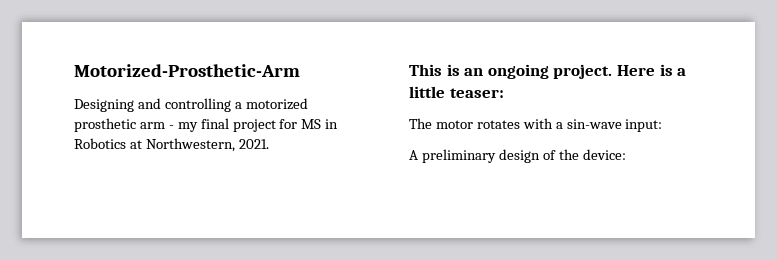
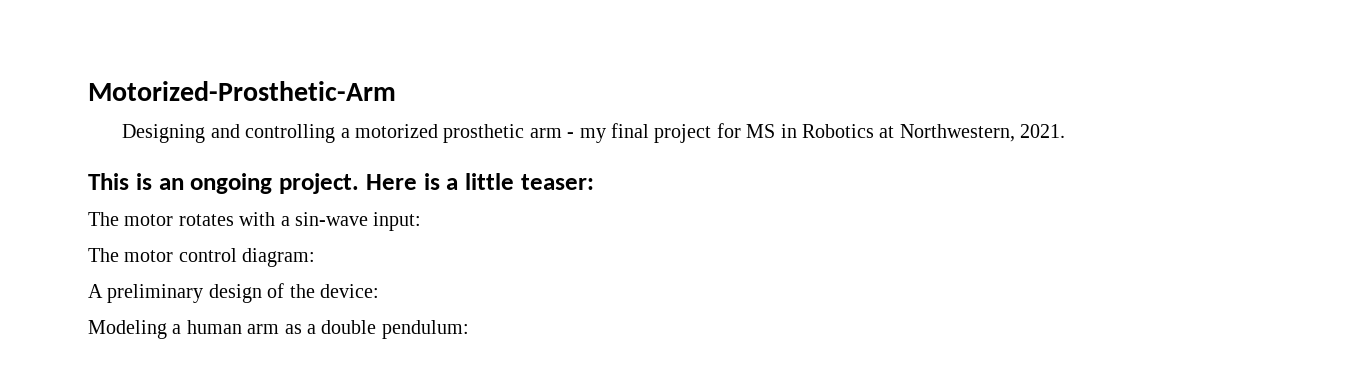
(663, 125) none -> [88,248,316,267] // The motor control diagram:
(626, 154) none -> [88,320,469,339] // Modeling a human arm as a double pendulum:

